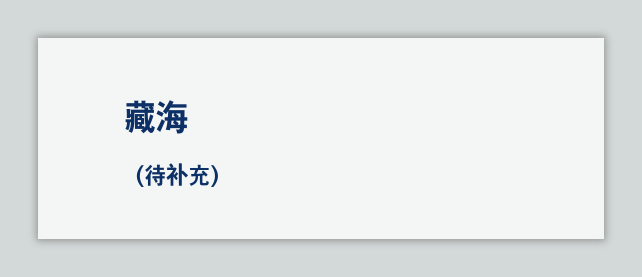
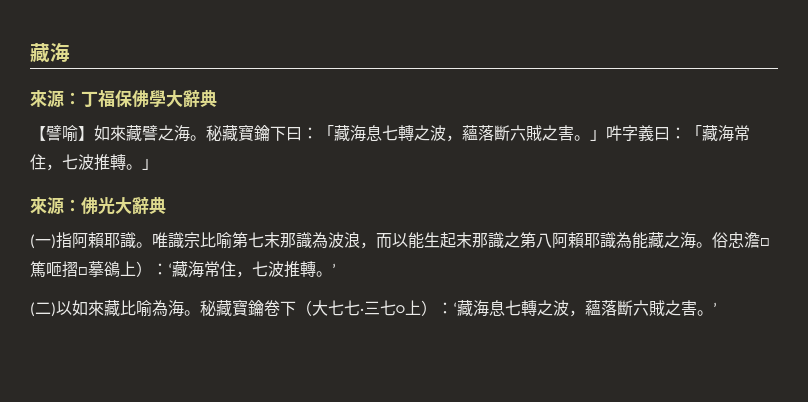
[124,163,231,187] （待补充） -> [30,90,217,108] [30,124,750,142] [30,154,158,171] [30,197,166,215] [30,231,770,249] [30,261,336,278] [30,299,717,317] 來源：丁福保佛學大辭典 // 【譬喻】如來藏譬之海。秘藏寶鑰下曰：「藏海息七轉之波，蘊落斷六賊之害。」吽字義曰：「藏海常住，七波推轉。」 // 來源：佛光大辭典 // (一)指阿賴耶識。唯識宗比喻第七末那識為波浪，而以能生起末那識之第八阿賴耶識為能藏之海。俗忠澹□篤咂摺□摹鵒上）：‘藏海常住，七波推轉。’ // (二)以如來藏比喻為海。秘藏寶鑰卷下（大七七·三七○上）：‘藏海息七轉之波，蘊落斷六賊之害。’

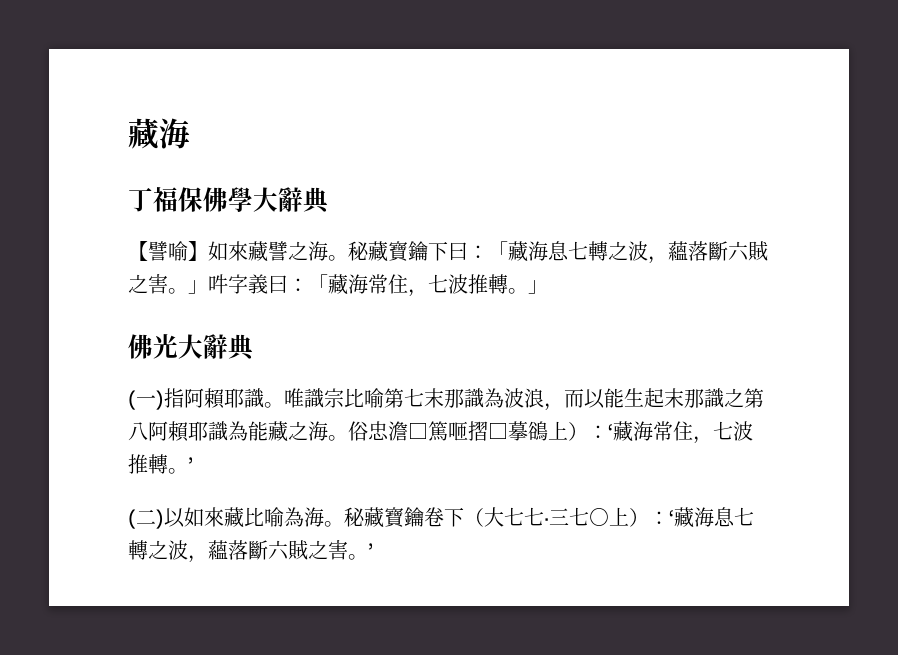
[30,90,81,108] 來源： -> (190, 133) none
[30,197,81,215] 來源： -> (548, 287) none

